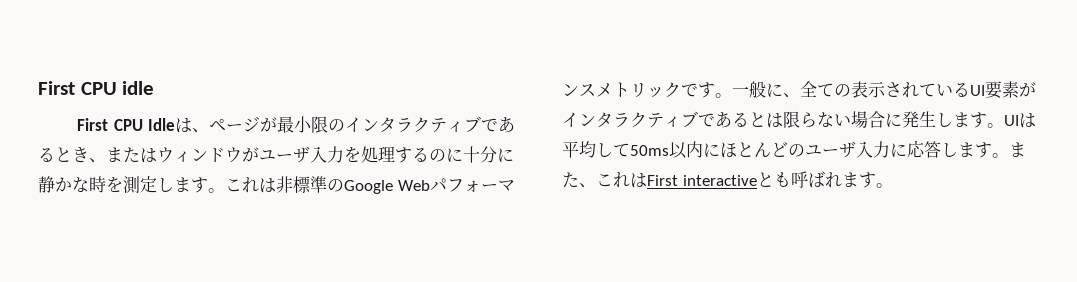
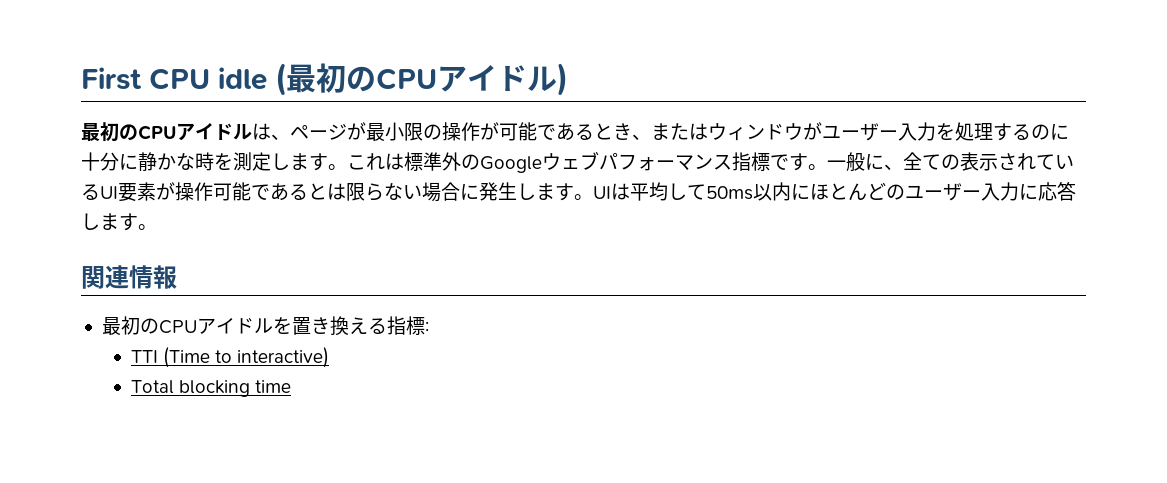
[76,118,176,131] // First CPU Idle -> [275,63,569,96] [81,122,252,142] (最初のCPUアイドル) // 最初のCPUアイドル
[345,116,481,133] インタラクティブ -> [442,122,537,141] 操作が可能
(310, 154) none -> [879,130,898,139] ー
[276,176,430,194] 非標準のGoogle Web -> [404,151,599,173] 標準外のGoogleウェブ
[596,82,681,98] メトリック -> [732,152,770,171] 指標
[562,111,698,128] インタラクティブ -> [175,182,251,201] 操作可能
(856, 149) none -> [962,190,981,199] ー
[1009,142,1026,157] [562,171,893,188] また、これはFirst interactiveとも呼ばれます。 -> [81,265,177,289] [101,316,429,336] [130,347,330,368] [130,380,292,397] // 関連情報 // 最初のCPUアイドルを置き換える指標: // TTI (Time to interactive) // Total blocking time

